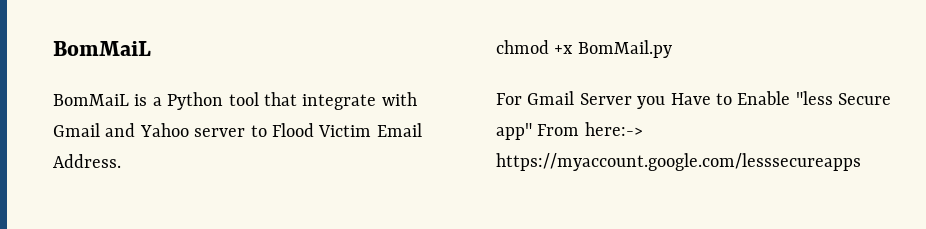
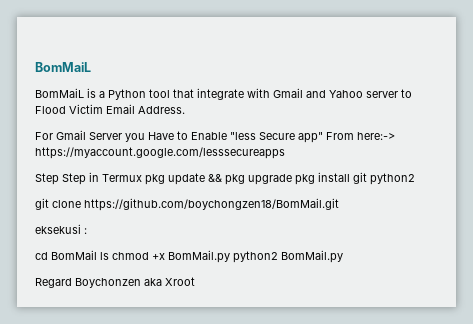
[496,40,672,58] // chmod +x BomMail.py -> (185, 110) none
(861, 162) none -> [35,172,415,185] [35,198,339,211] [35,224,87,234] [35,250,343,263] [35,277,195,288] // Step Step in Termux pkg update && pkg upgrade pkg install git python2 // git clone https://github.com/boychongzen18/BomMail.git // eksekusi : // cd BomMail ls chmod +x BomMail.py python2 BomMail.py // Regard Boychonzen aka Xroot

